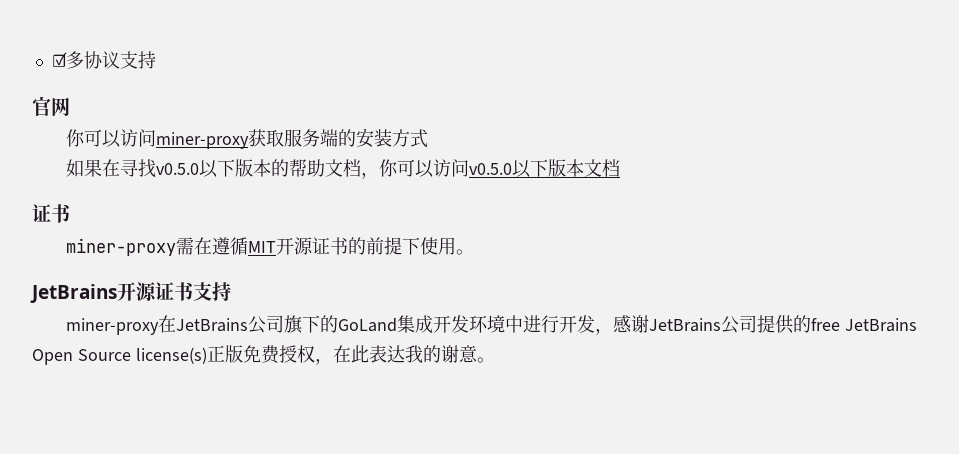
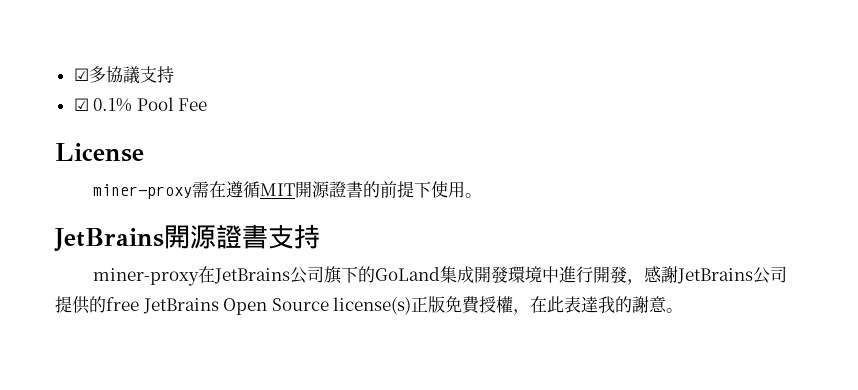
[83,51,156,69] [32,96,70,116] [65,128,428,149] [65,159,620,179] [32,204,71,223] 协议支持 // 官网 // 你可以访问miner-proxy获取服务端的安装方式 // 如果在寻找v0.5.0以下版本的帮助文档，你可以访问v0.5.0以下版本文档 // 证书 -> [105,66,174,84] [73,97,208,112] [55,143,144,162] 協議支持 // ☑ 0.1% Pool Fee // License
[275,237,348,255] 开源证书 -> [294,181,363,198] 開源證書
[117,282,194,301] 开源证书 -> [164,224,268,249] 開源證書
[432,315,649,335] 开发环境中进行开发，感谢 -> [473,266,678,285] 開發環境中進行開發，感謝
[260,345,315,364] 费授权 -> [462,296,514,314] 費授權
[386,345,459,363] 达我的谢 -> [581,296,650,313] 達我的謝

